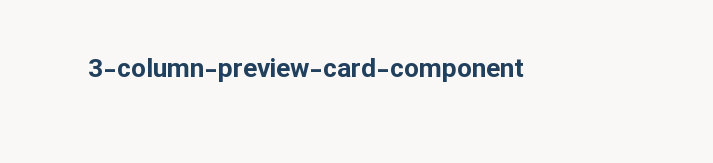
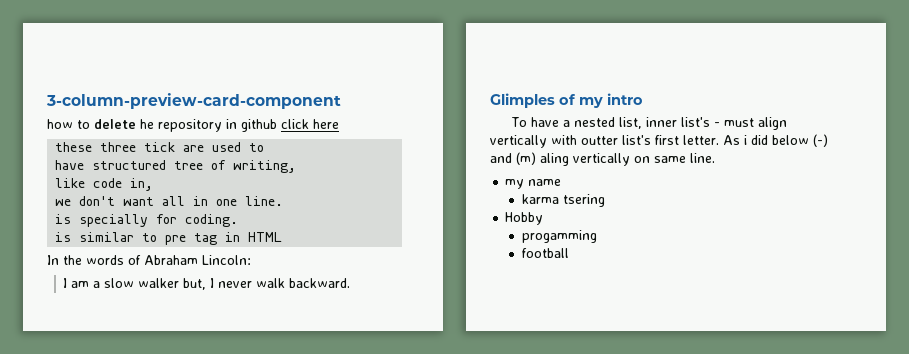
(524, 70) none -> [47,119,339,132] [55,142,265,152] [55,160,297,173] [55,178,154,191] [55,196,284,206] [55,214,239,227] [55,232,283,245] [47,255,251,265] [63,278,351,290] [490,93,643,108] [510,117,787,130] [490,134,828,148] [490,152,715,166] [505,179,562,189] [521,194,605,207] [505,212,544,225] [521,230,597,243] [521,248,569,258] // how to delete he repository in github click here // these three tick are used to // have structured tree of writing, // like code in, // we don't want all in one line. // is specially for coding. // is similar to pre tag in HTML // In the words of Abraham Lincoln: // I am a slow walker but, I never walk backward. // Glimples of my intro // To have a nested list, inner list's - must align vertically with outter list's first letter. As i did below (-) and (m) aling vertically on same line. // my name // karma tsering // Hobby // progamming // football

